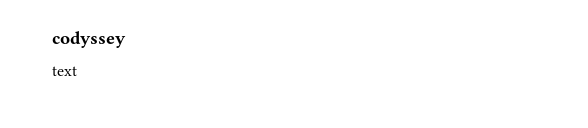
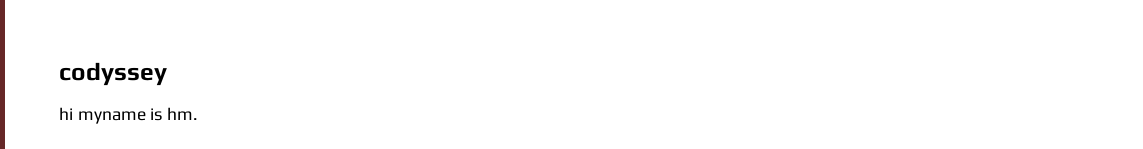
[52,66,77,76] text -> [59,107,198,124] hi myname is hm.

